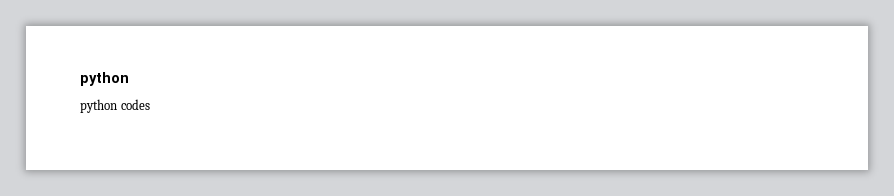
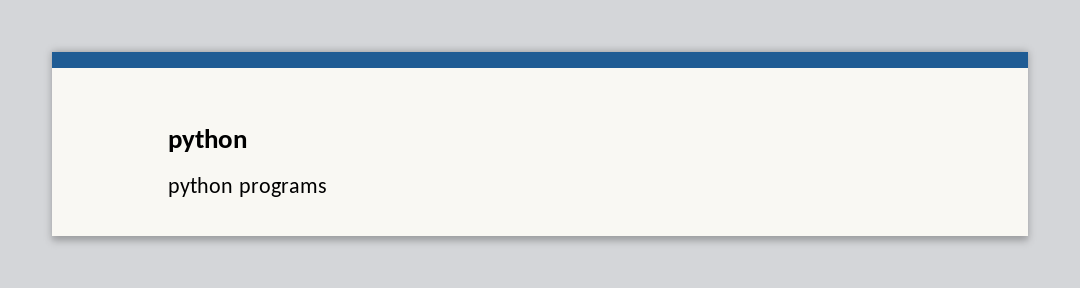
[120,99,150,110] codes -> [238,182,327,197] programs

